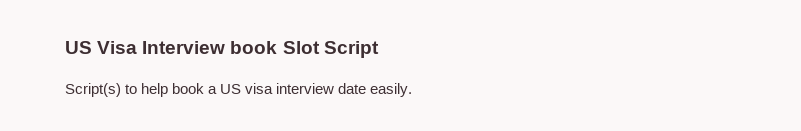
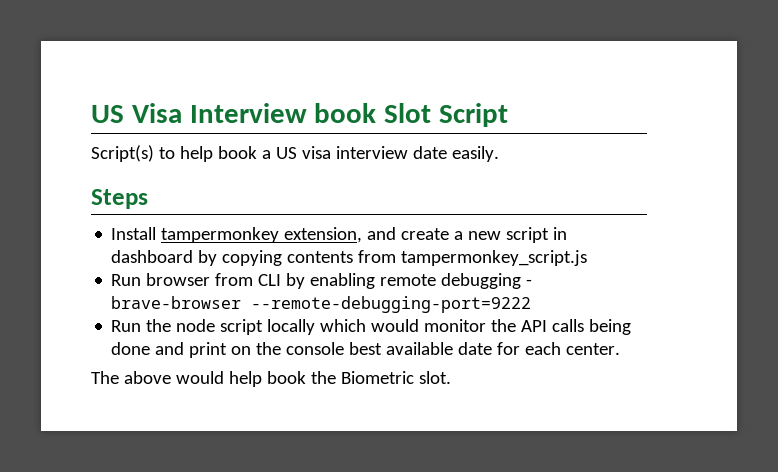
(413, 90) none -> [91,189,148,209] [111,227,568,243] [111,250,588,266] [111,273,533,289] [111,296,532,313] [111,319,632,335] [111,342,621,358] [91,371,451,387] // Steps // Install tampermonkey extension, and create a new script in dashboard by copying contents from tampermonkey_script.js // Run browser from CLI by enabling remote debugging - brave-browser --remote-debugging-port=9222 // Run the node script locally which would monitor the API calls being done and print on the console best available date for each center. // The above would help book the Biometric slot.

